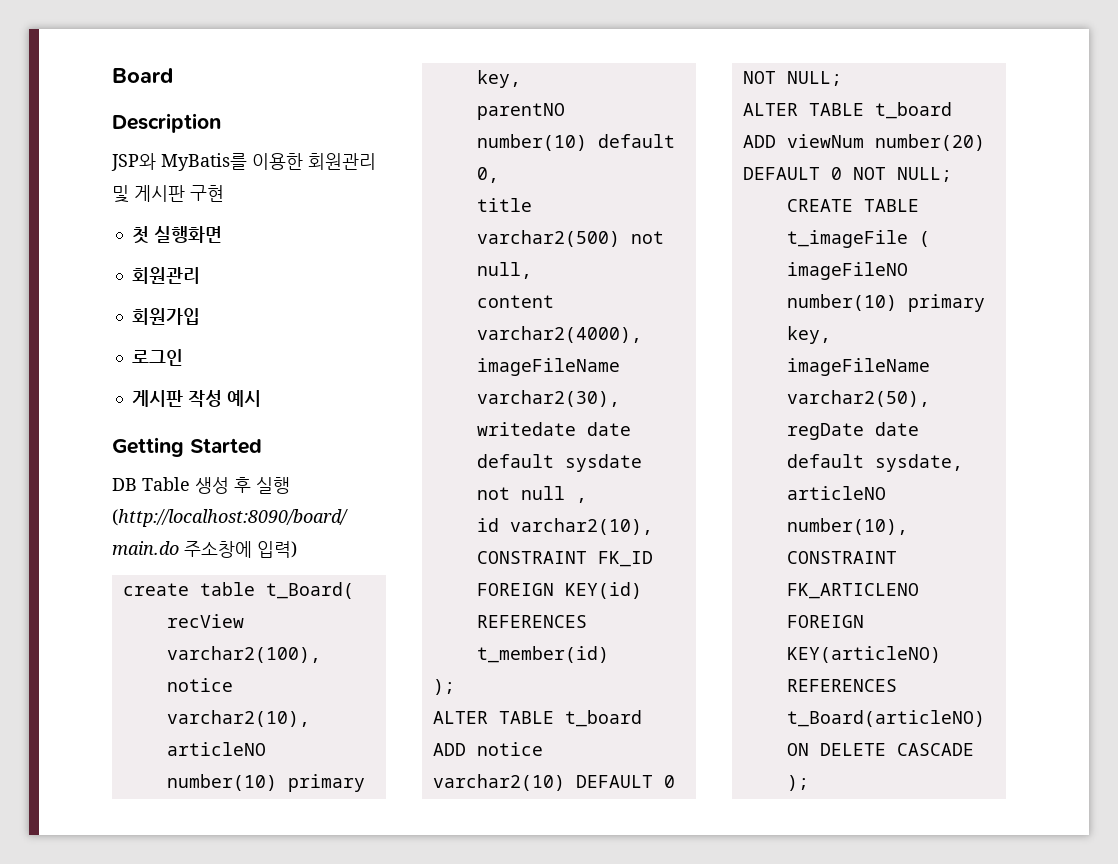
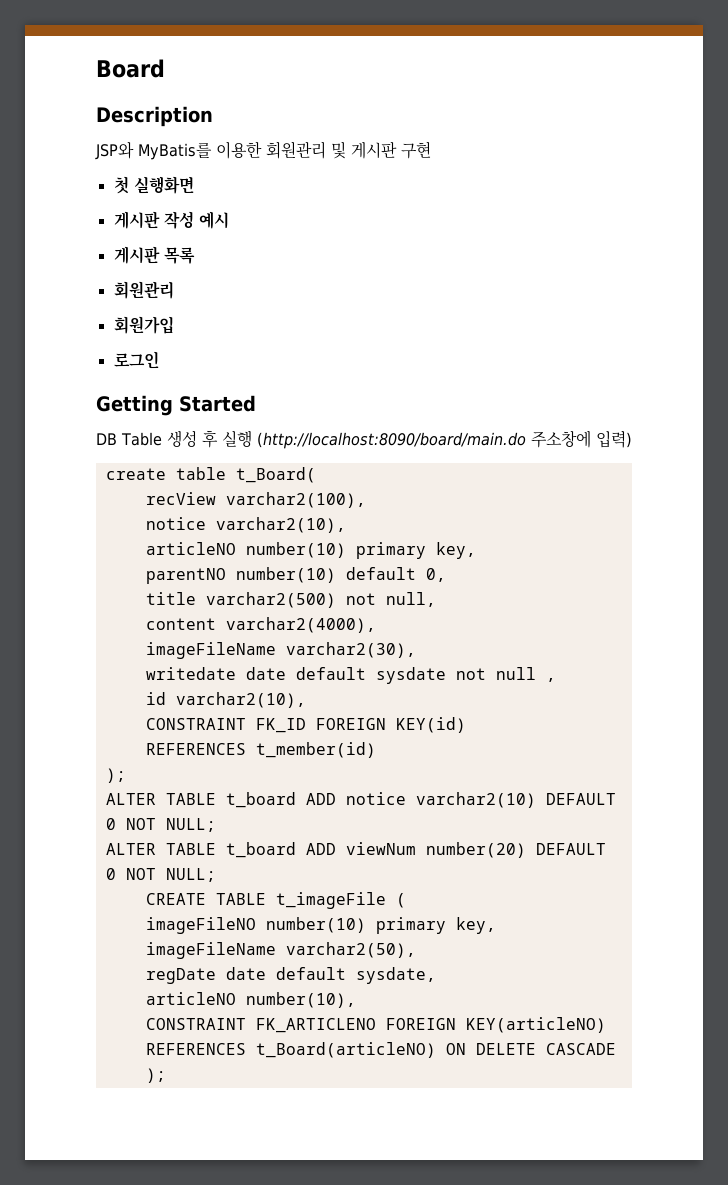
(222, 234) none -> [113,211,229,229] [113,246,195,264] // 게시판 작성 예시 // 게시판 목록
[131,390,261,407] // 게시판 작성 예시 -> (159, 360) none

